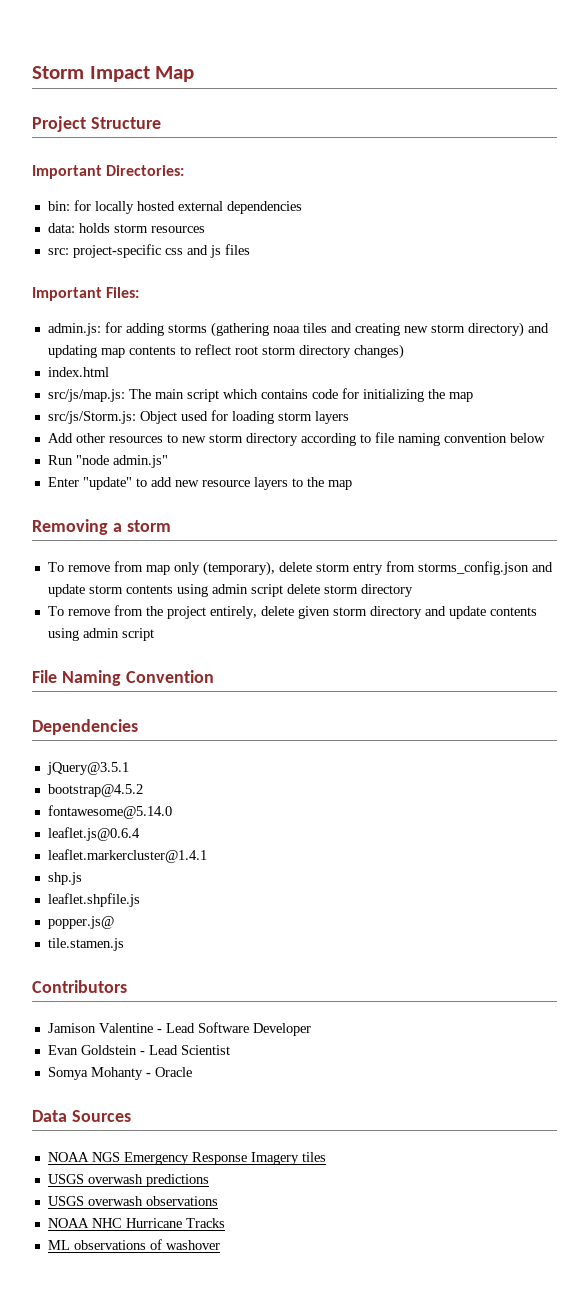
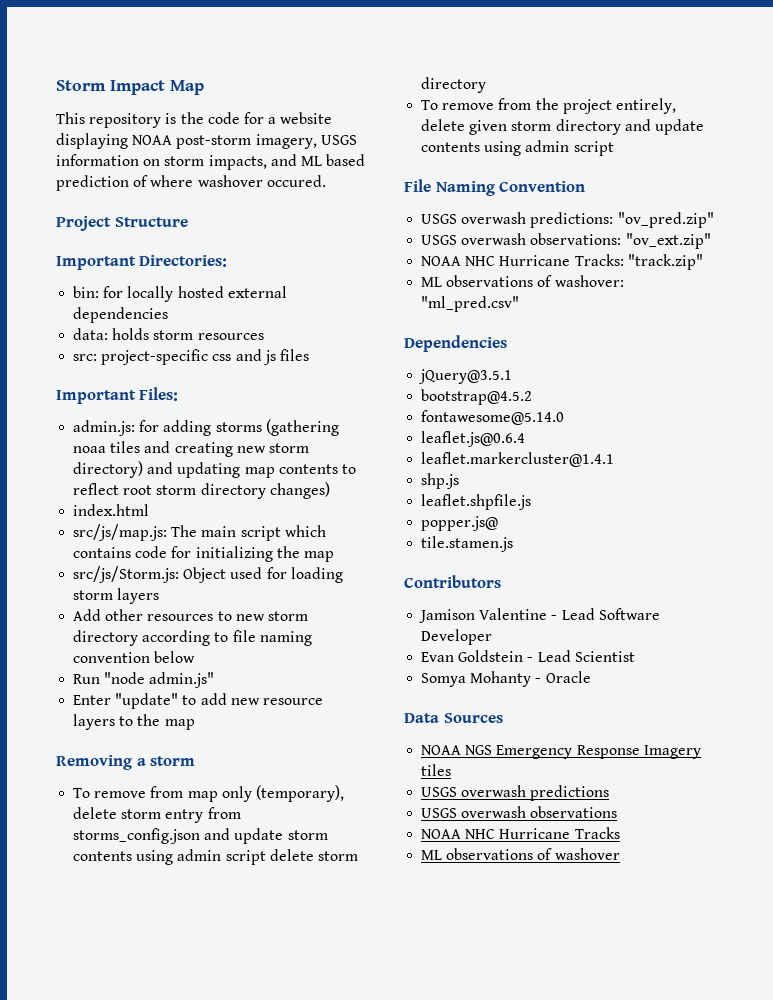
(195, 74) none -> [56,112,333,128] [56,133,357,149] [56,154,366,170] [56,175,326,191] // This repository is the code for a website displaying NOAA post-storm imagery, USGS information on storm impacts, and ML based prediction of where washover occured.
(214, 676) none -> [421,212,714,228] [421,233,711,249] [421,254,703,270] [421,275,624,287] [421,296,520,312] // USGS overwash predictions: "ov_pred.zip" // USGS overwash observations: "ov_ext.zip" // NOAA NHC Hurricane Tracks: "track.zip" // ML observations of washover: "ml_pred.csv"

